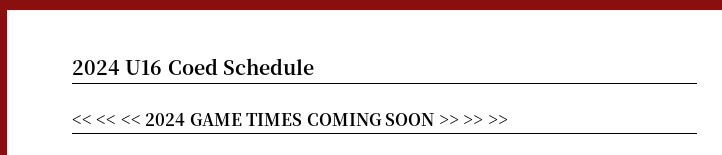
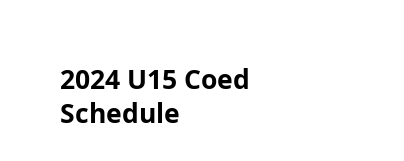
[72,60,163,75] 2024 U16 -> [60,70,178,89] 2024 U15
[72,113,508,126] // << << << 2024 GAME TIMES COMING SOON >> >> >> -> (180, 112) none

